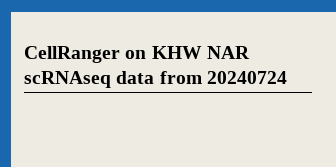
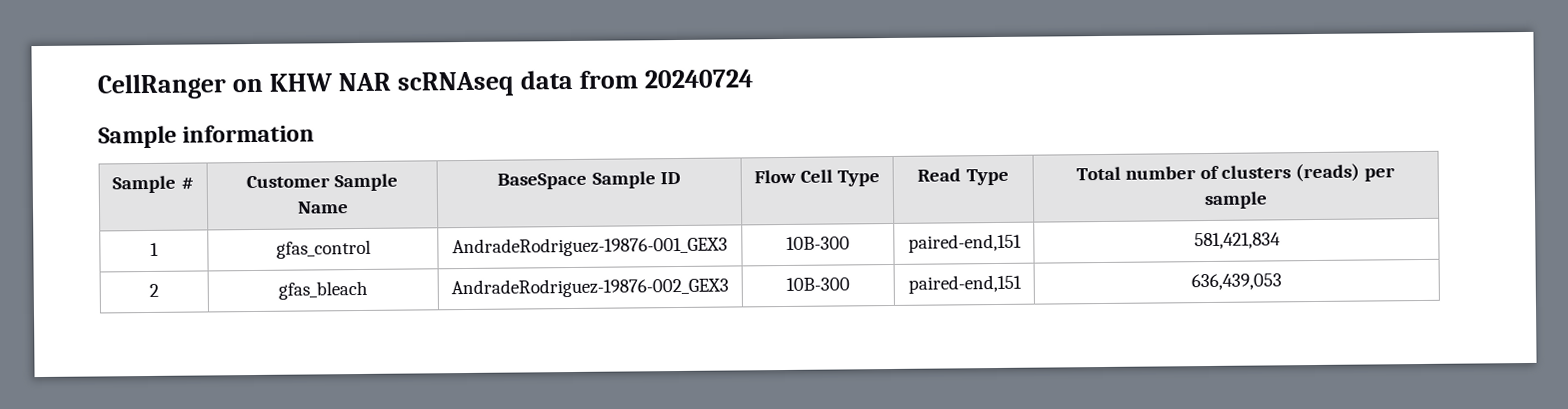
(287, 77) none -> [98,124,316,149] [112,175,194,194] [245,173,399,192] [296,201,349,214] [497,171,681,190] [753,169,881,187] [917,168,1009,186] [1075,163,1396,183] [1204,191,1268,210] [150,242,159,256] [275,239,371,259] [452,236,728,258] [786,236,850,250] [907,233,1022,253] [1193,232,1281,250] [149,283,159,297] [278,280,368,300] [451,277,729,299] [786,277,850,291] [907,274,1022,294] [1191,273,1282,291] // Sample information // Sample # | Customer Sample Name | BaseSpace Sample ID | Flow Cell Type | Read Type | Total number of clusters (reads) per sample // 1 | gfas_control | AndradeRodriguez-19876-001_GEX3 | 10B-300 | paired-end,151 | 581,421,834 // 2 | gfas_bleach | AndradeRodriguez-19876-002_GEX3 | 10B-300 | paired-end,151 | 636,439,053

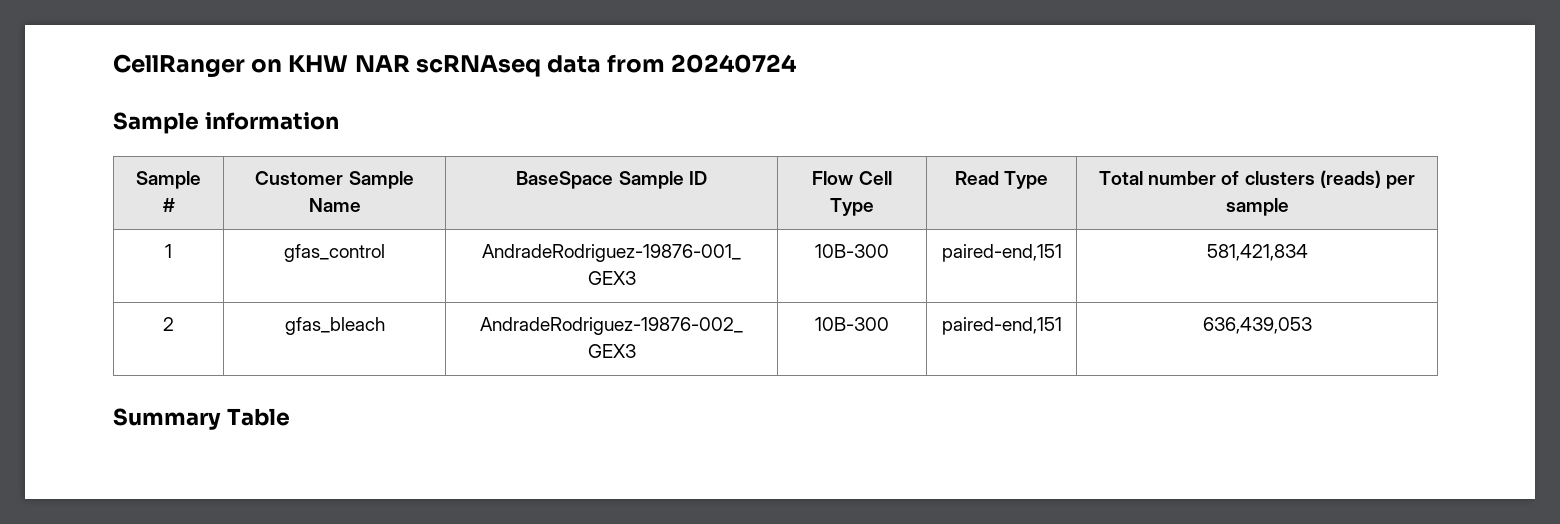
(1282, 282) none -> [113,408,290,430] // Summary Table

